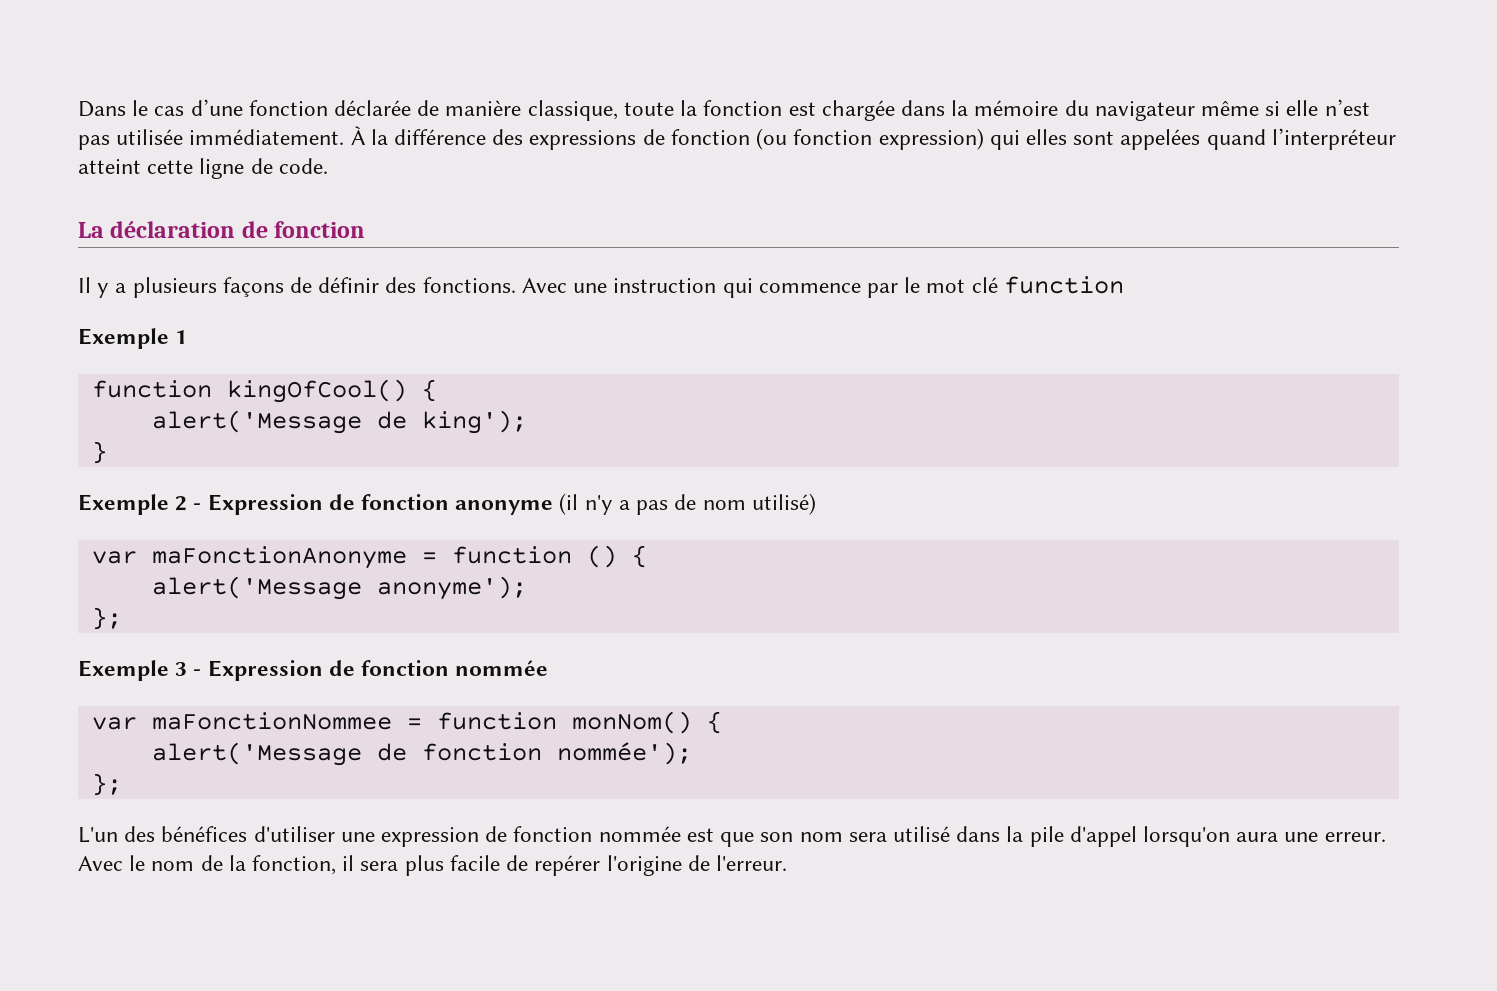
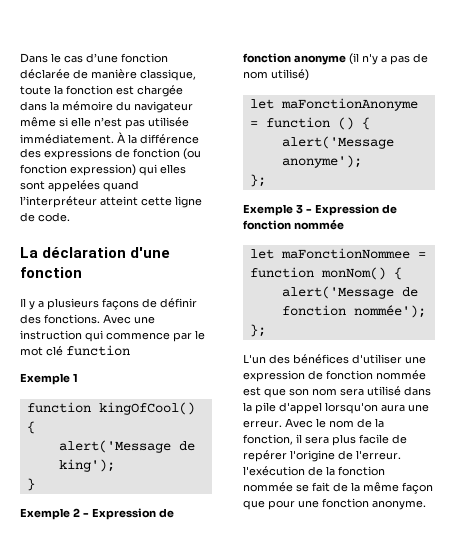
[241,221,268,238] de -> [130,247,171,258] d'une
[91,551,137,564] var -> [249,99,274,109] let
[91,717,137,730] var -> [249,249,274,259] let
(787, 863) none -> [243,466,385,476] [243,482,433,494] [243,498,426,510] l'exécution de la fonction nommée se fait de la même façon que pour une fonction anonyme.

